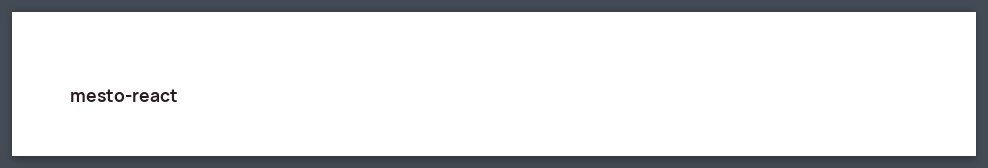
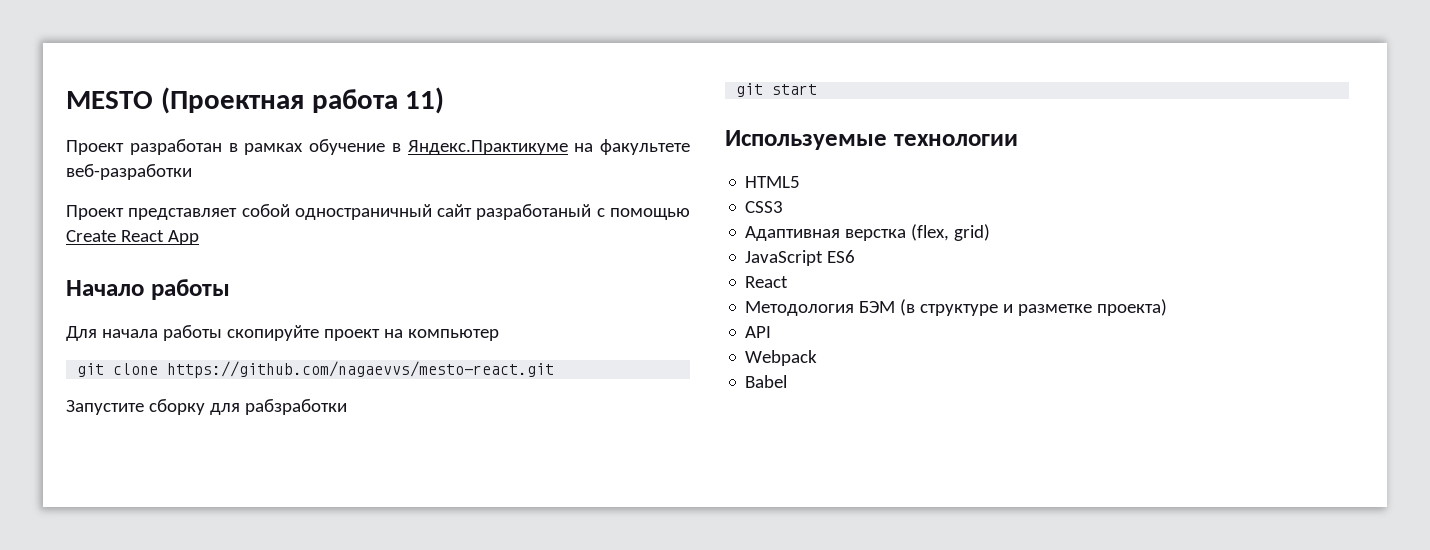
[70,89,178,102] mesto-react -> [66,87,445,114] [66,139,690,155] [66,164,192,180] [66,204,690,220] [66,230,199,245] [66,279,230,300] [66,325,499,341] [77,361,555,378] [66,399,347,415] [736,83,818,97] [725,130,1018,150] [745,176,801,188] [745,201,784,213] [745,224,991,241] [745,250,856,266] [745,276,789,288] [745,299,1168,316] [745,326,772,338] [745,350,818,366] [745,375,788,388] MESTO (Проектная работа 11) // Проект разработан в рамках обучение в Яндекс.Практикуме на факультете веб-разработки // Проект представляет собой одностраничный сайт разработаный с помощью Create React App // Начало работы // Для начала работы скопируйте проект на компьютер // git clone https://github.com/nagaevvs/mesto-react.git // Запустите сборку для рабзработки // git start // Используемые технологии // HTML5 // CSS3 // Адаптивная верстка (flex, grid) // JavaScript ES6 // React // Методология БЭМ (в структуре и разметке проекта) // API // Webpack // Babel

